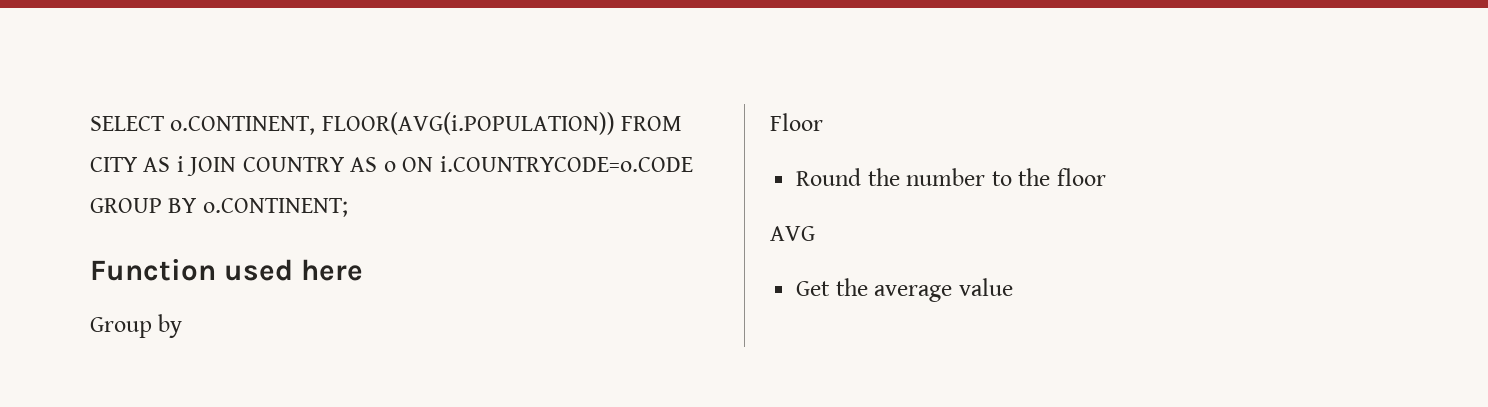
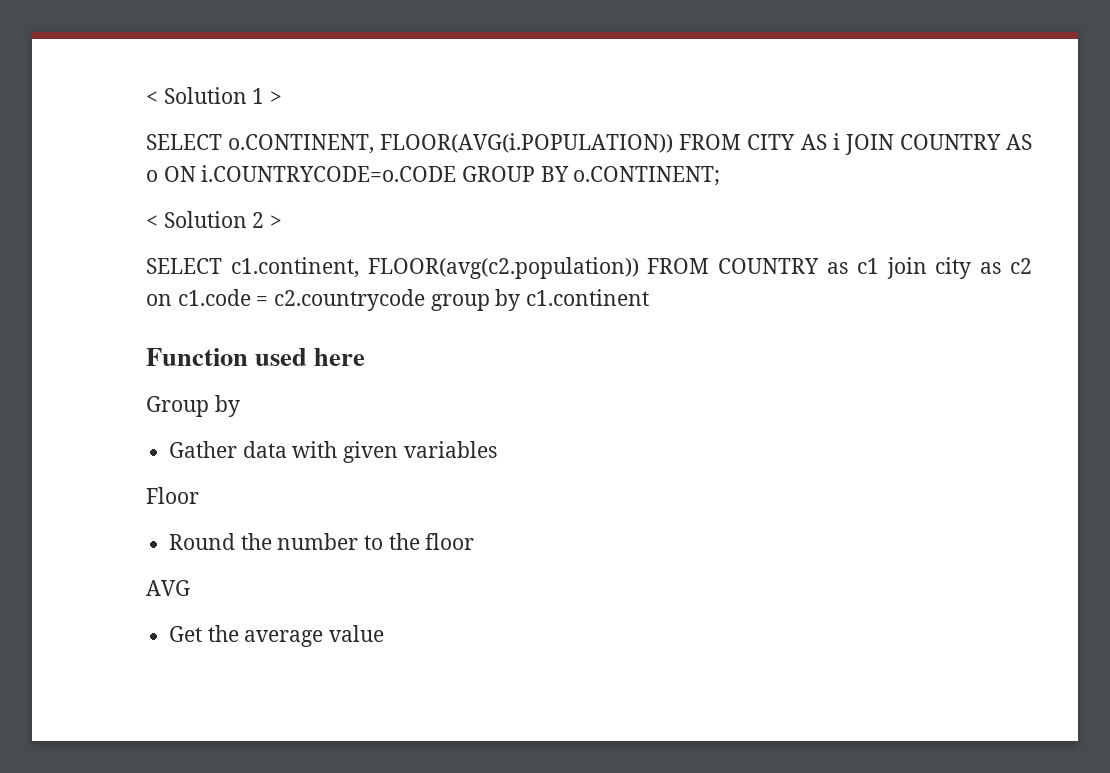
(90, 123) none -> [146,87,283,104] < Solution 1 > //
(348, 207) none -> [146,211,283,228] [146,257,1032,279] [146,289,650,311] // < Solution 2 > // SELECT c1.continent, FLOOR(avg(c2.population)) FROM COUNTRY as c1 join city as c2 on c1.code = c2.countrycode group by c1.continent
(183, 326) none -> [169,441,497,463] // Gather data with given variables

